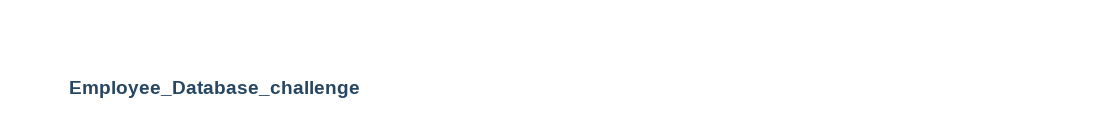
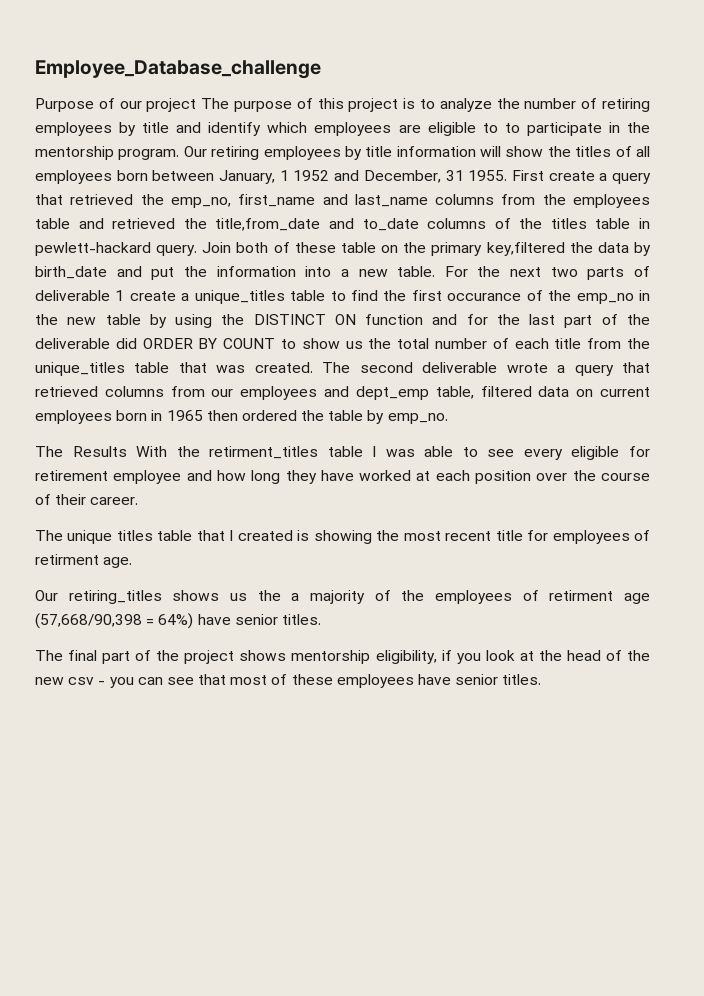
(360, 89) none -> [35,98,650,112] [35,122,651,136] [35,146,650,160] [35,170,652,184] [35,194,650,208] [35,218,650,231] [35,242,651,256] [35,266,651,280] [35,290,651,304] [35,314,650,328] [35,338,650,349] [35,362,651,376] [35,386,650,400] [35,410,448,424] [35,446,651,460] [35,470,650,484] [35,494,139,505] [35,530,651,544] [35,554,133,568] [35,590,650,604] [35,613,321,629] [35,650,650,664] [35,674,542,688] // Purpose of our project The purpose of this project is to analyze the number of retiring employees by title and identify which employees are eligible to to participate in the mentorship program. Our retiring employees by title information will show the titles of all employees born between January, 1 1952 and December, 31 1955. First create a query that retrieved the emp_no, first_name and last_name columns from the employees table and retrieved the title,from_date and to_date columns of the titles table in pewlett-hackard query. Join both of these table on the primary key,filtered the data by birth_date and put the information into a new table. For the next two parts of deliverable 1 create a unique_titles table to find the first occurance of the emp_no in the new table by using the DISTINCT ON function and for the last part of the deliverable did ORDER BY COUNT to show us the total number of each title from the unique_titles table that was created. The second deliverable wrote a query that retrieved columns from our employees and dept_emp table, filtered data on current employees born in 1965 then ordered the table by emp_no. // The Results With the retirment_titles table I was able to see every eligible for retirement employee and how long they have worked at each position over the course of their career. // The unique titles table that I created is showing the most recent title for employees of retirment age. // Our retiring_titles shows us the a majority of the employees of retirment age (57,668/90,398 = 64%) have senior titles. // The final part of the project shows mentorship eligibility, if you look at the head of the new csv - you can see that most of these employees have senior titles.

